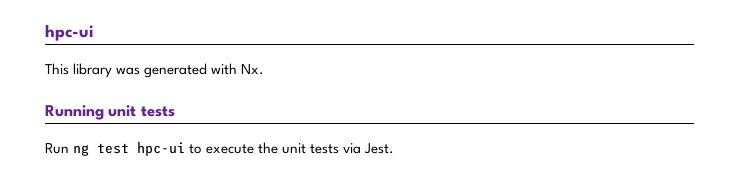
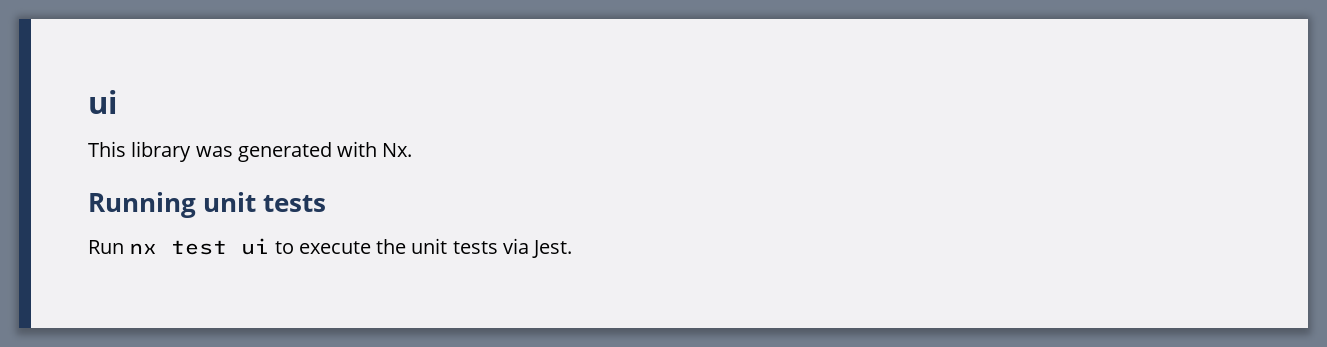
[45,24,94,41] hpc-ui -> [88,90,117,114] ui
[73,141,186,156] ng test hpc-ui -> [129,238,270,255] nx test ui

